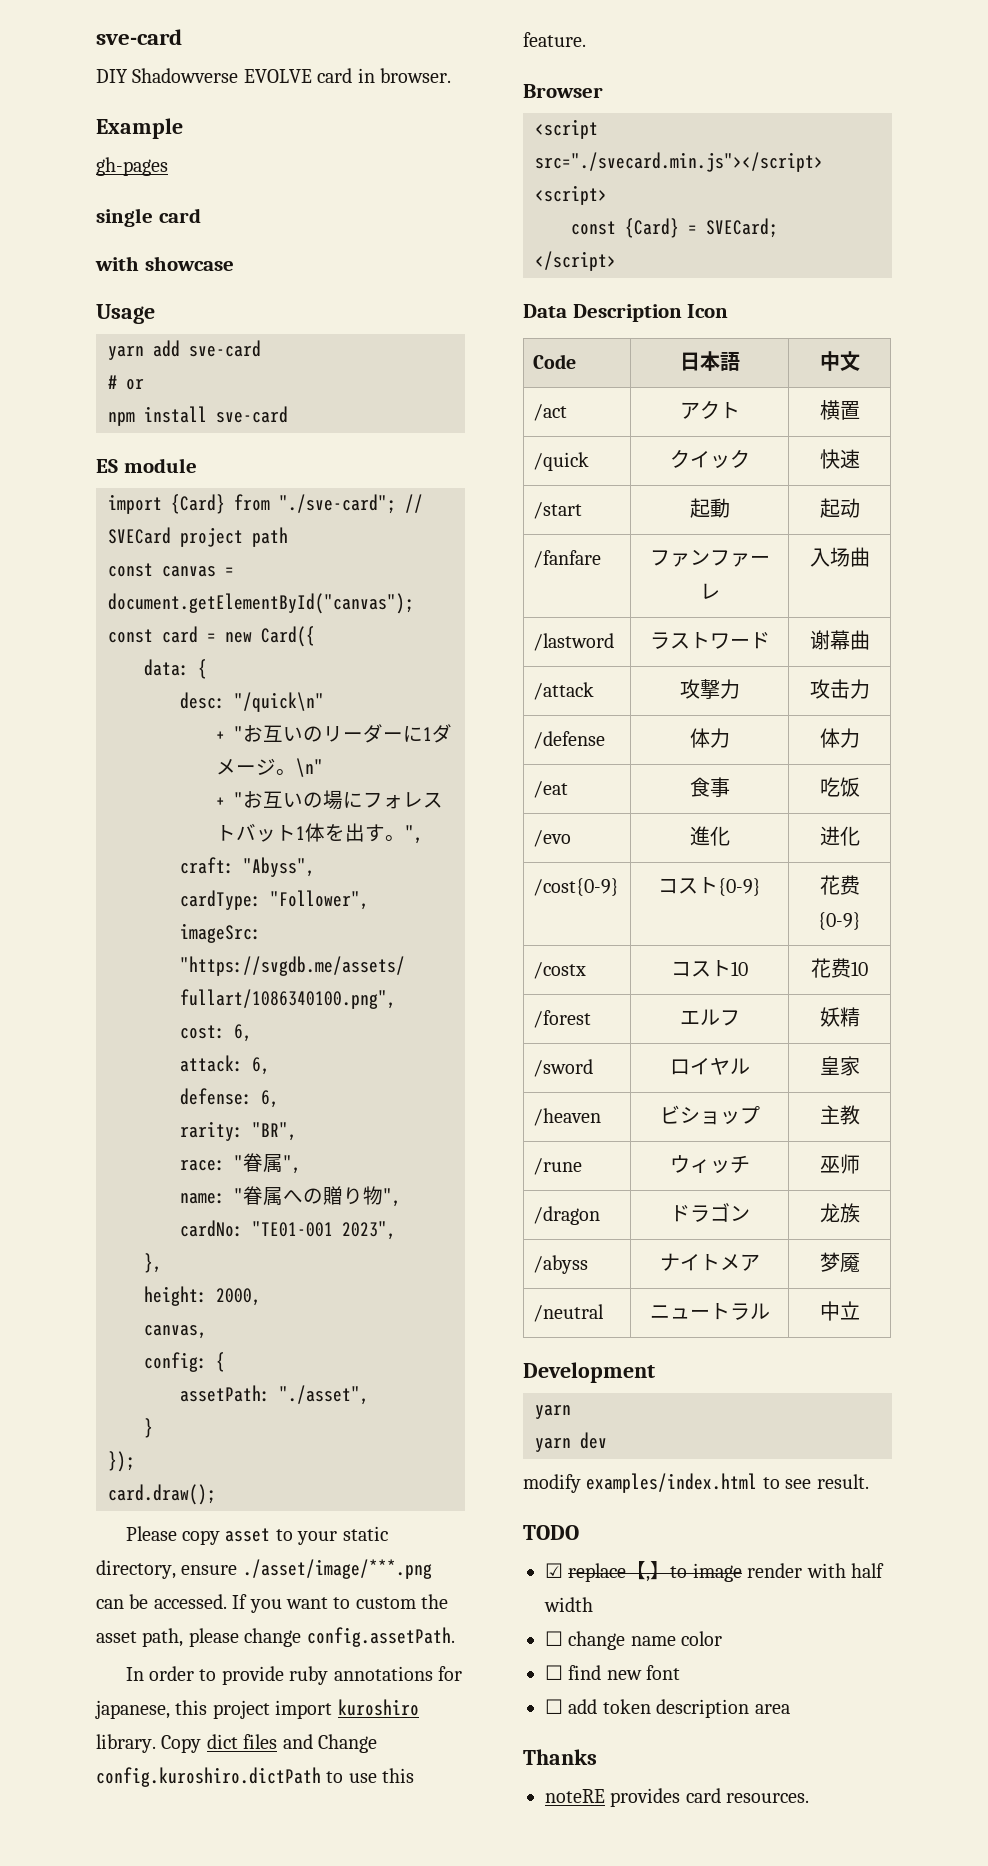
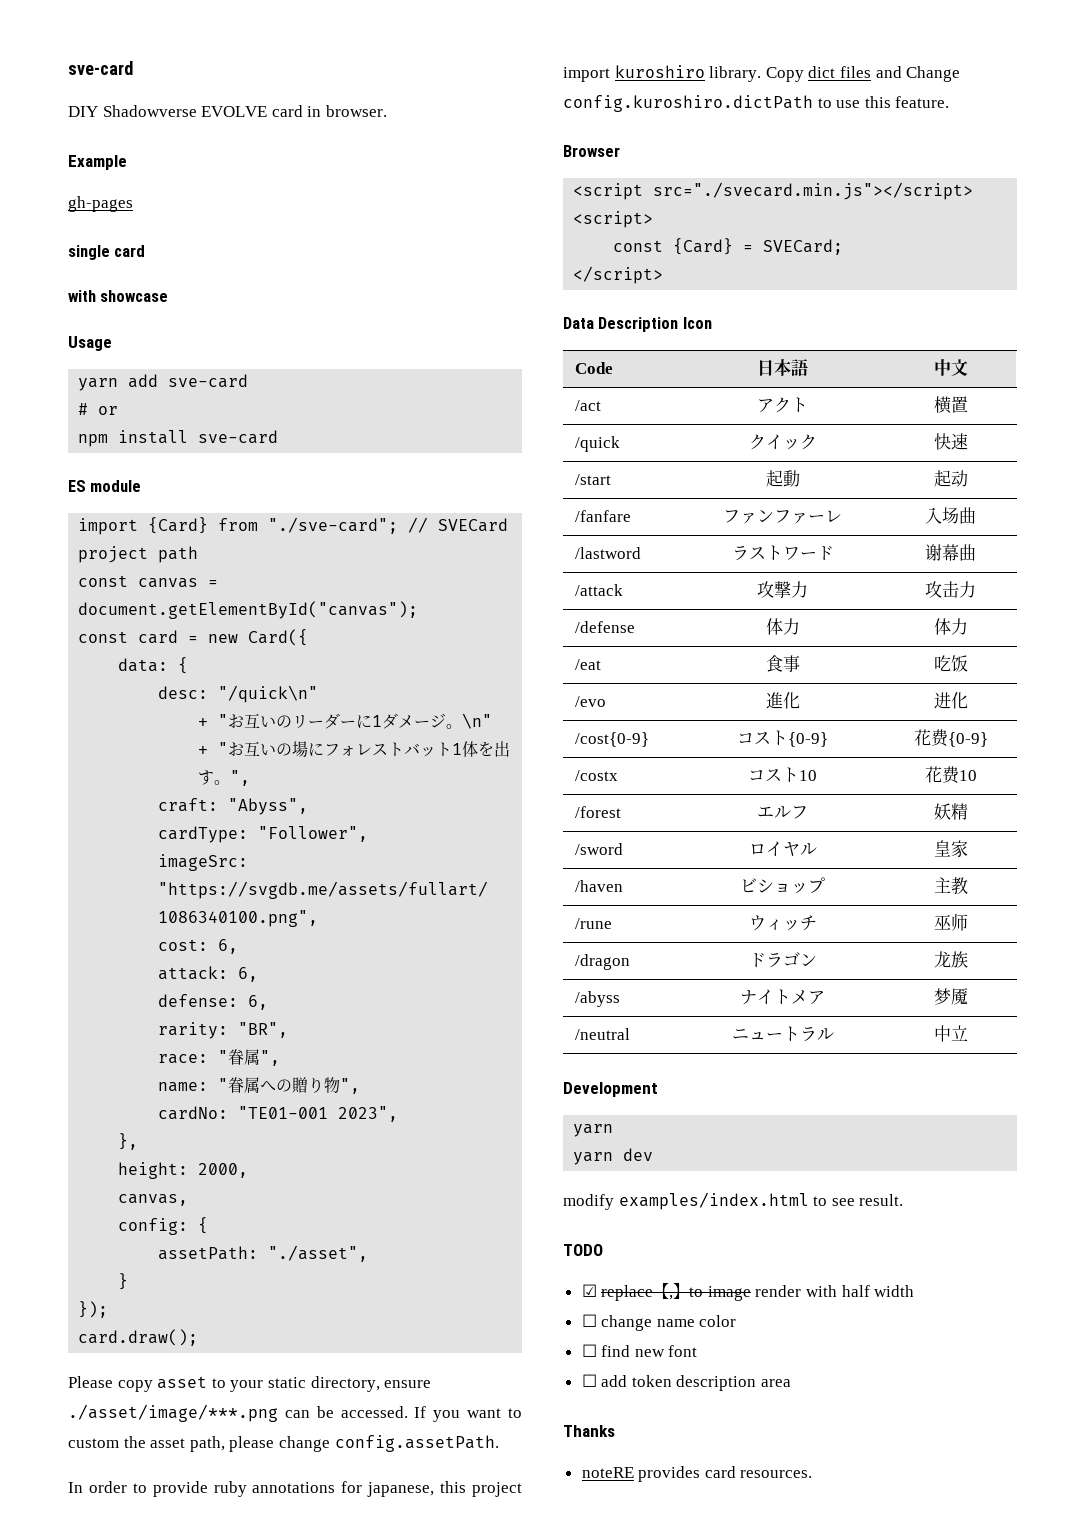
[533,1108,602,1126] /heaven -> [575,880,624,892] /haven

